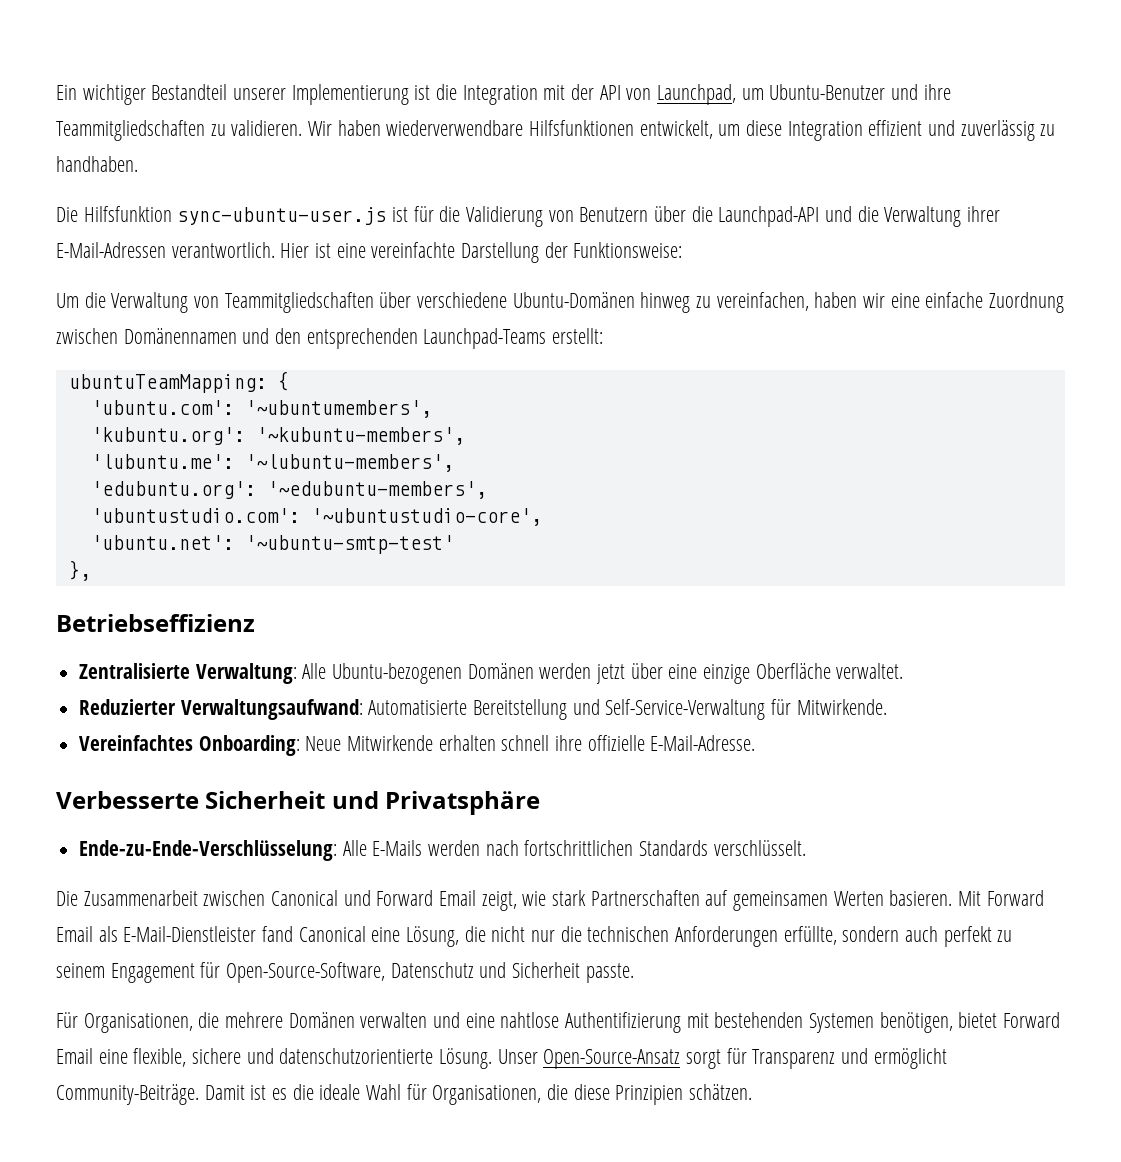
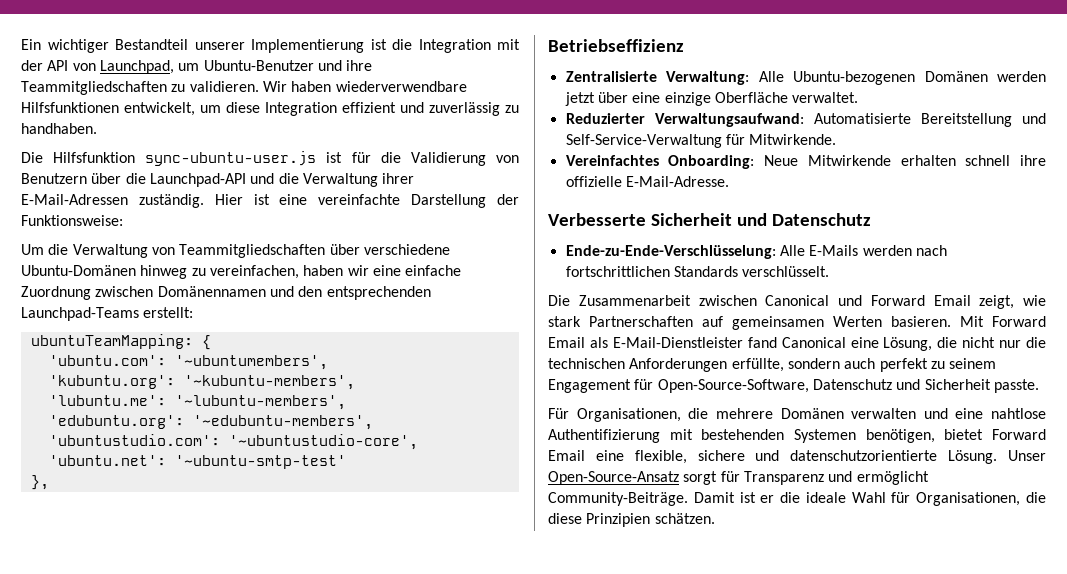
[171,242,275,258] verantwortlich. -> [138,194,204,208] zuständig.
[385,791,541,815] Privatsphäre -> [771,213,871,226] Datenschutz
[272,1088,288,1100] es -> [760,495,775,503] er

